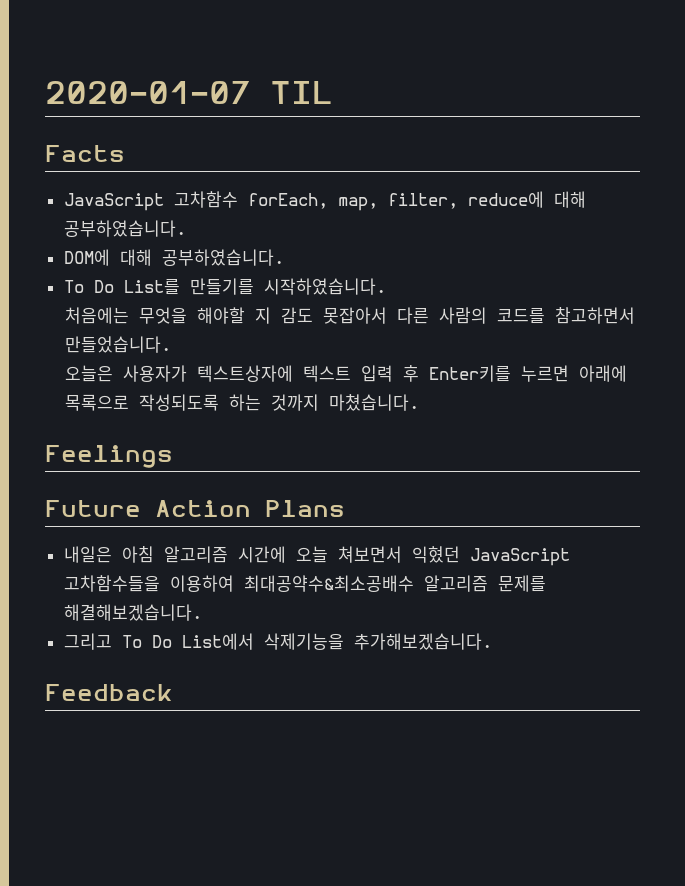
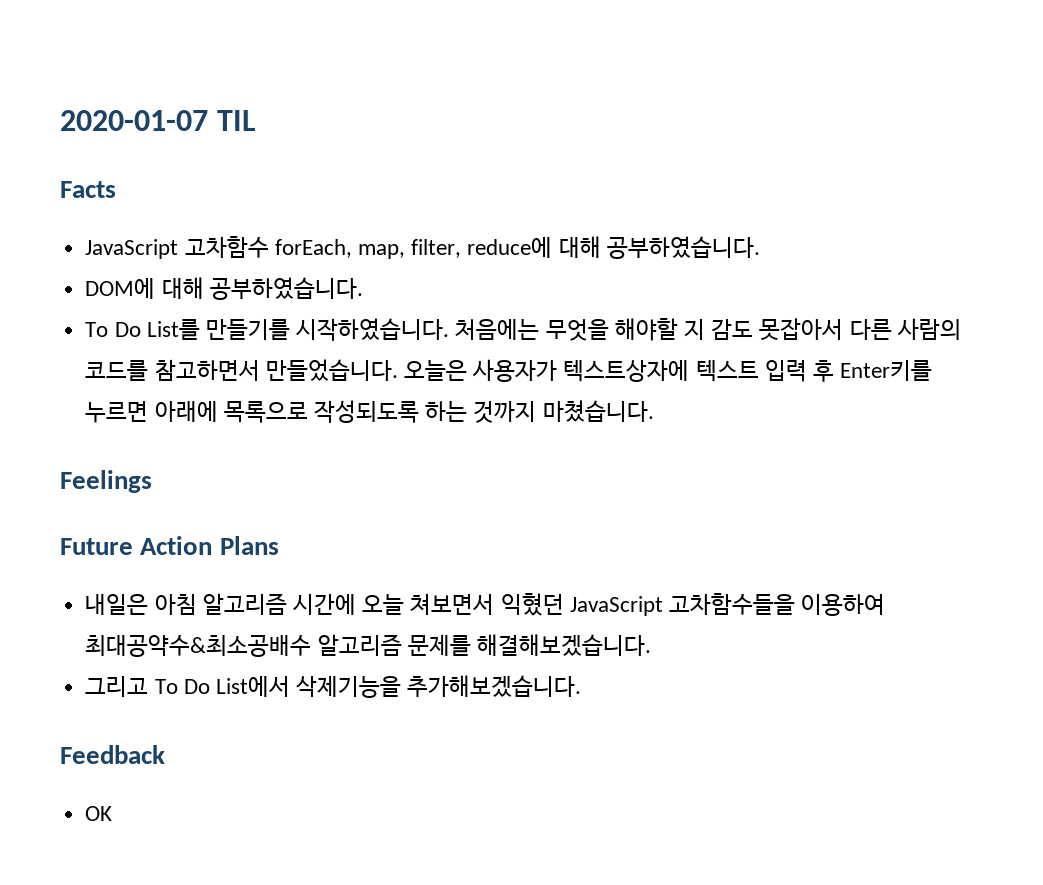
(386, 286) // -> (450, 329) none
(172, 344) // -> (398, 370) none
(173, 692) none -> [85,806,113,821] // OK

